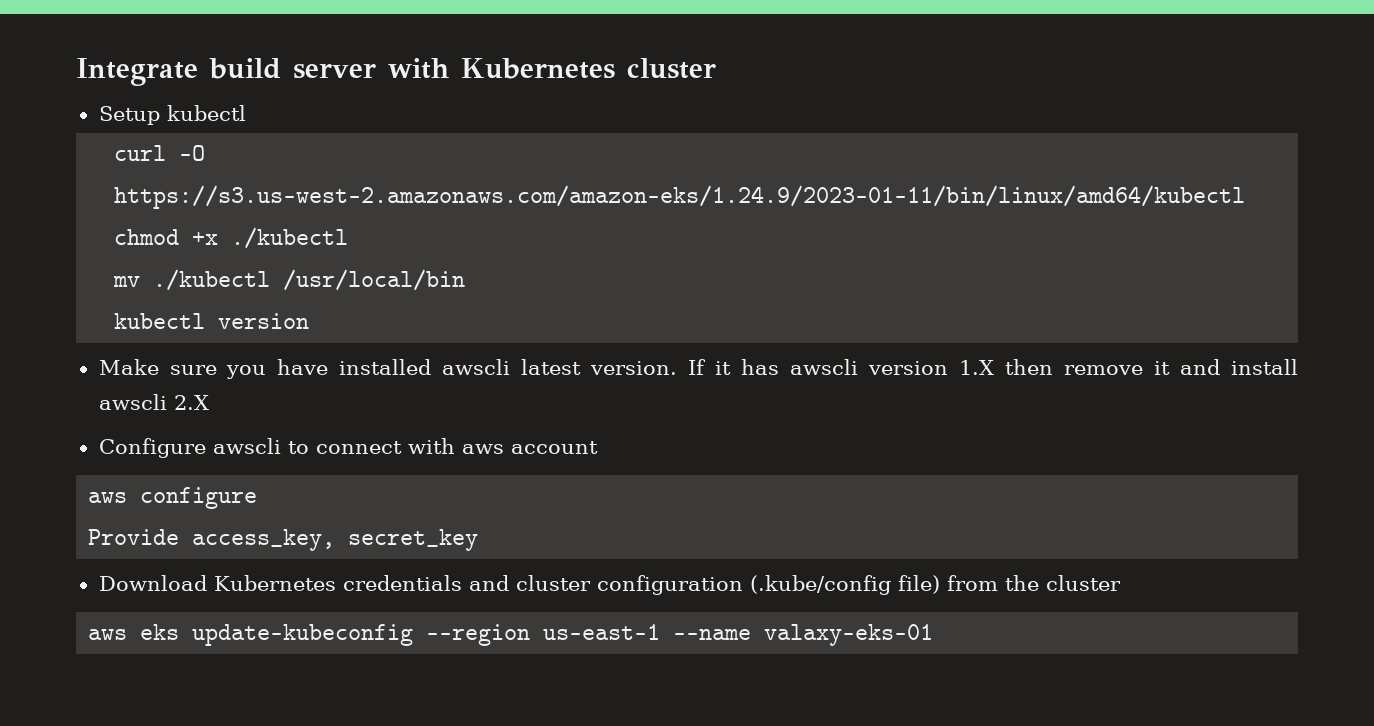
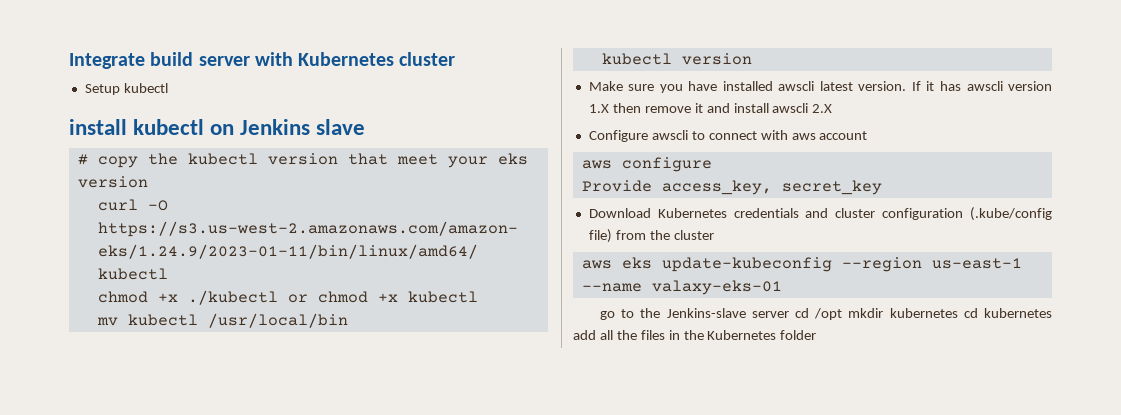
(246, 113) none -> [69,119,366,135] [77,153,528,168] [77,176,148,188] // install kubectl on Jenkins slave // # copy the kubectl version that meet your eks version
(349, 238) none -> [287,291,478,303] or chmod +x kubectl
[153,269,271,291] ./kubectl -> [127,314,198,326] kubectl
(934, 635) none -> [599,308,1052,320] [573,330,817,340] // go to the Jenkins-slave server cd /opt mkdir kubernetes cd kubernetes add all the files in the Kubernetes folder

